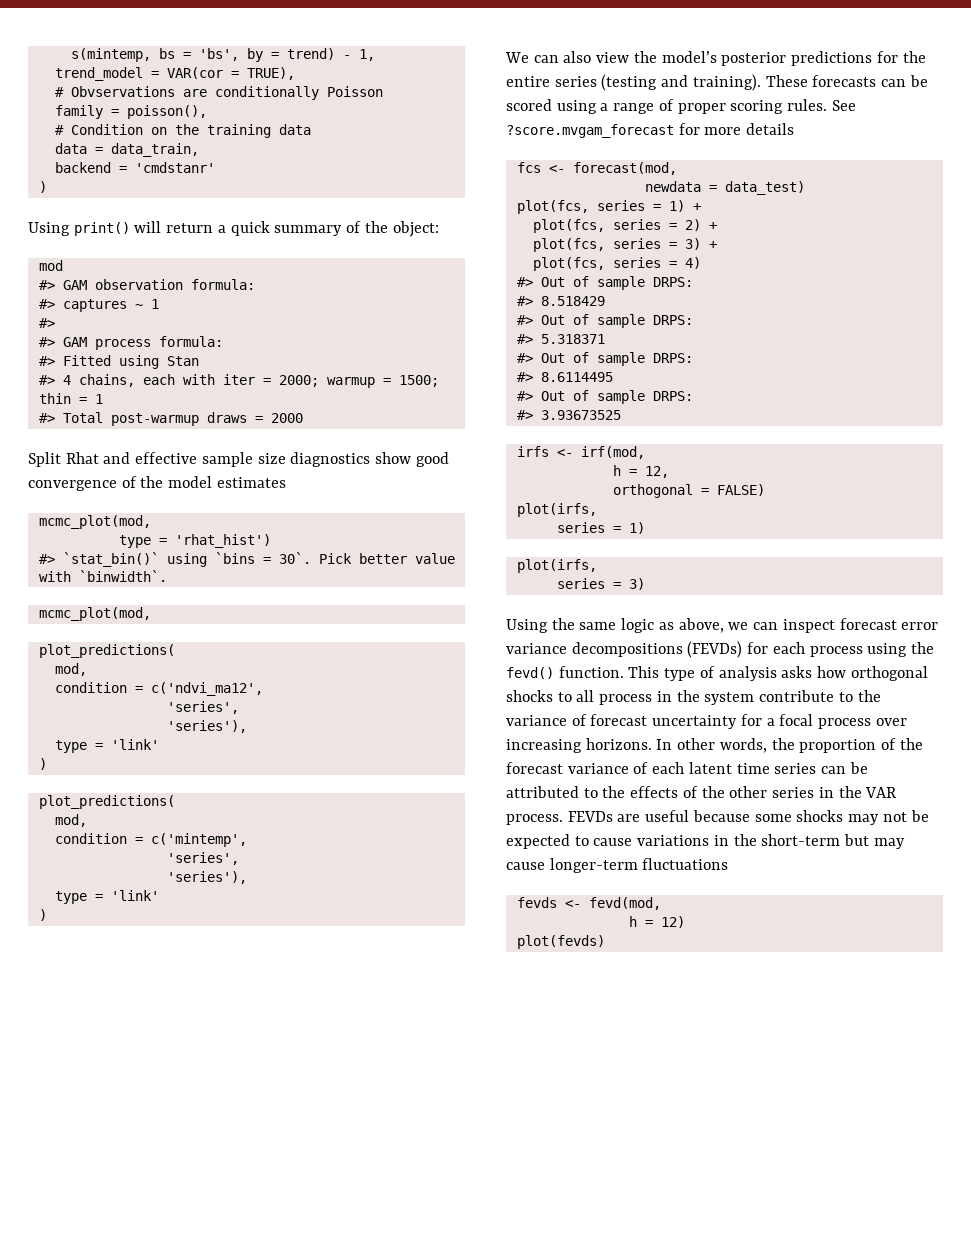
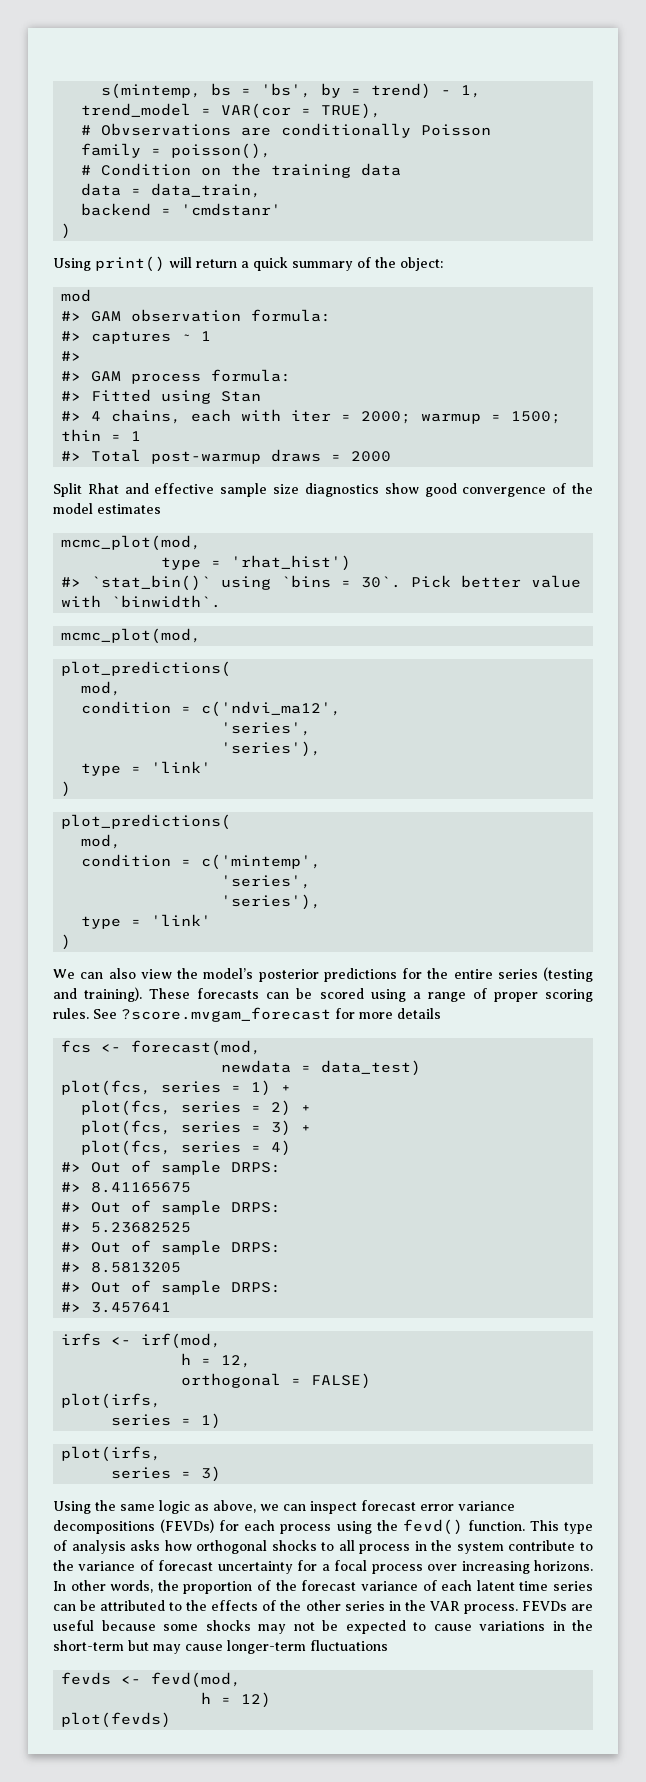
[540,296,605,306] [516,314,693,328] [516,334,605,344] [516,352,693,366] [516,372,613,382] [516,390,693,404] [516,410,621,420] 8.518429 // #> Out of sample DRPS: // #> 5.318371 // #> Out of sample DRPS: // #> 8.6114495 // #> Out of sample DRPS: // #> 3.93673525 -> [91,1182,192,1193] [61,1200,282,1215] [61,1222,192,1233] [61,1240,282,1255] [61,1262,182,1273] [61,1280,282,1295] [61,1302,172,1313] 8.41165675 // #> Out of sample DRPS: // #> 5.23682525 // #> Out of sample DRPS: // #> 8.5813205 // #> Out of sample DRPS: // #> 3.457641

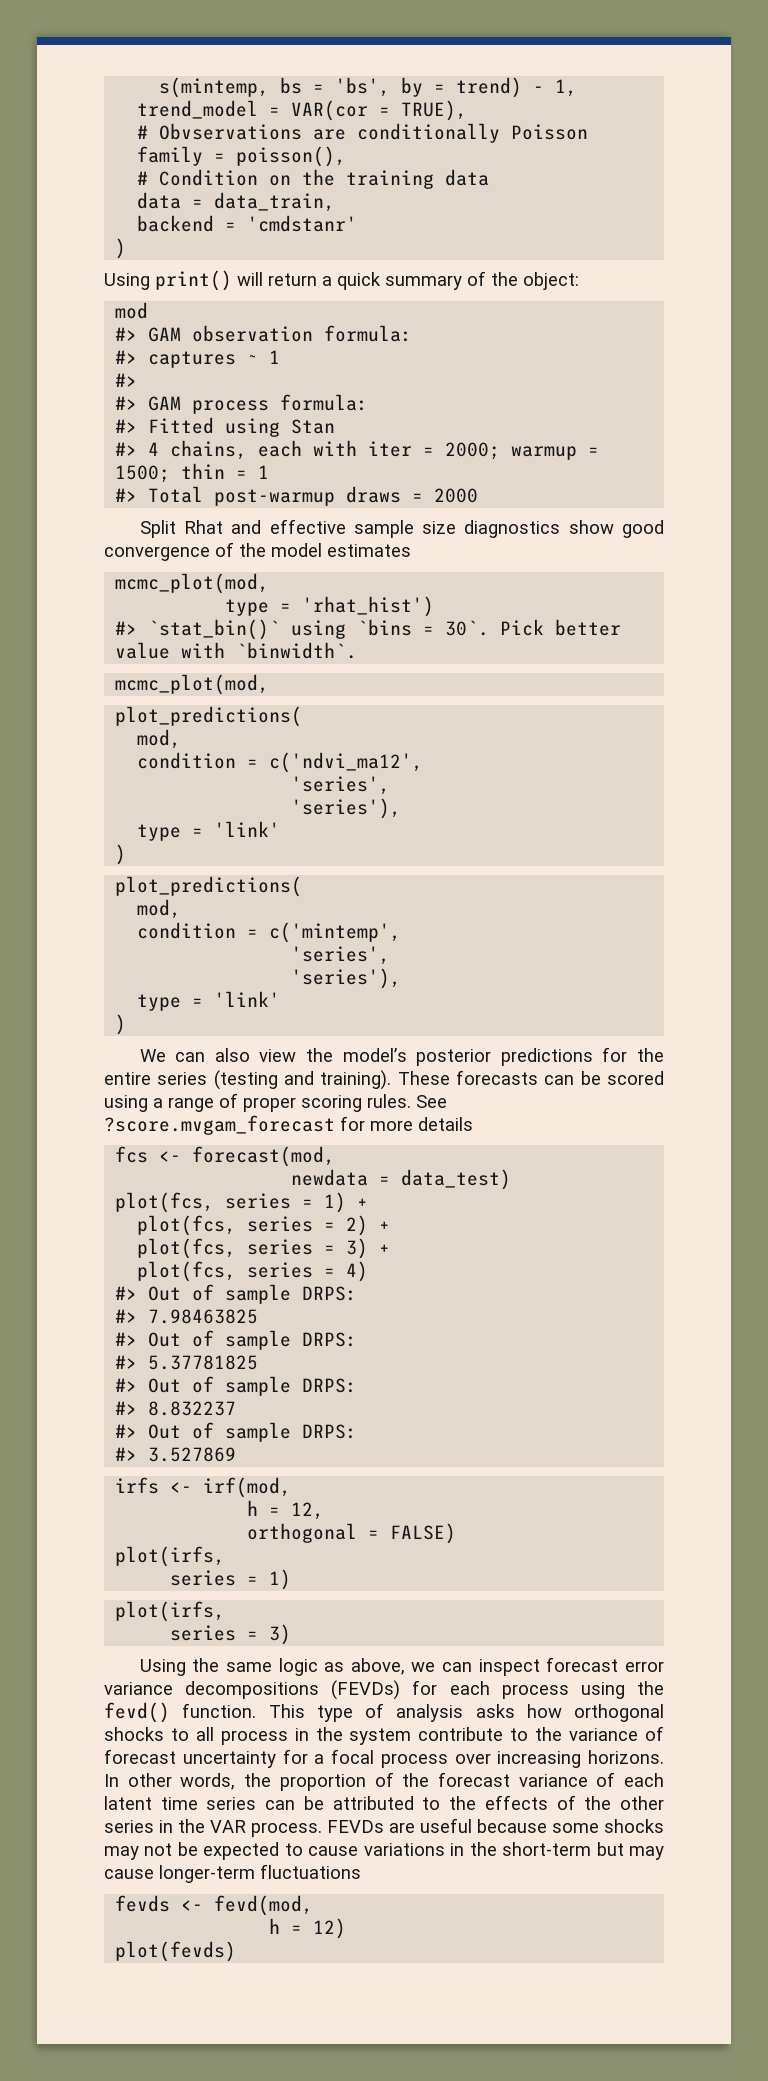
[91,1182,192,1193] [61,1200,282,1215] [61,1222,192,1233] [61,1240,282,1255] [61,1262,182,1273] [61,1280,282,1295] [61,1302,172,1313] 8.41165675 // #> Out of sample DRPS: // #> 5.23682525 // #> Out of sample DRPS: // #> 8.5813205 // #> Out of sample DRPS: // #> 3.457641 -> [148,1309,259,1324] [115,1330,358,1350] [115,1355,259,1370] [115,1376,358,1396] [115,1401,237,1416] [115,1422,358,1442] [115,1447,237,1462] 7.98463825 // #> Out of sample DRPS: // #> 5.37781825 // #> Out of sample DRPS: // #> 8.832237 // #> Out of sample DRPS: // #> 3.527869

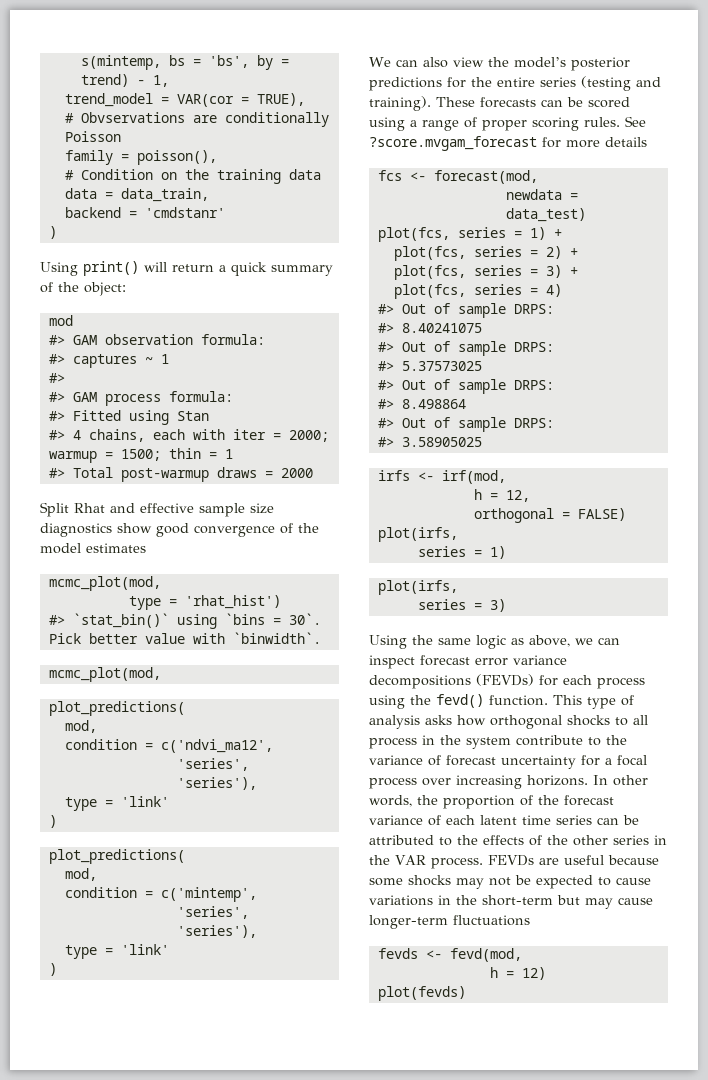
[148,1309,259,1324] [115,1330,358,1350] [115,1355,259,1370] [115,1376,358,1396] [115,1401,237,1416] [115,1422,358,1442] [115,1447,237,1462] 7.98463825 // #> Out of sample DRPS: // #> 5.37781825 // #> Out of sample DRPS: // #> 8.832237 // #> Out of sample DRPS: // #> 3.527869 -> [401,323,482,333] [377,341,554,356] [377,361,482,371] [377,379,554,394] [377,399,466,409] [377,417,554,432] [377,437,482,447] 8.40241075 // #> Out of sample DRPS: // #> 5.37573025 // #> Out of sample DRPS: // #> 8.498864 // #> Out of sample DRPS: // #> 3.58905025

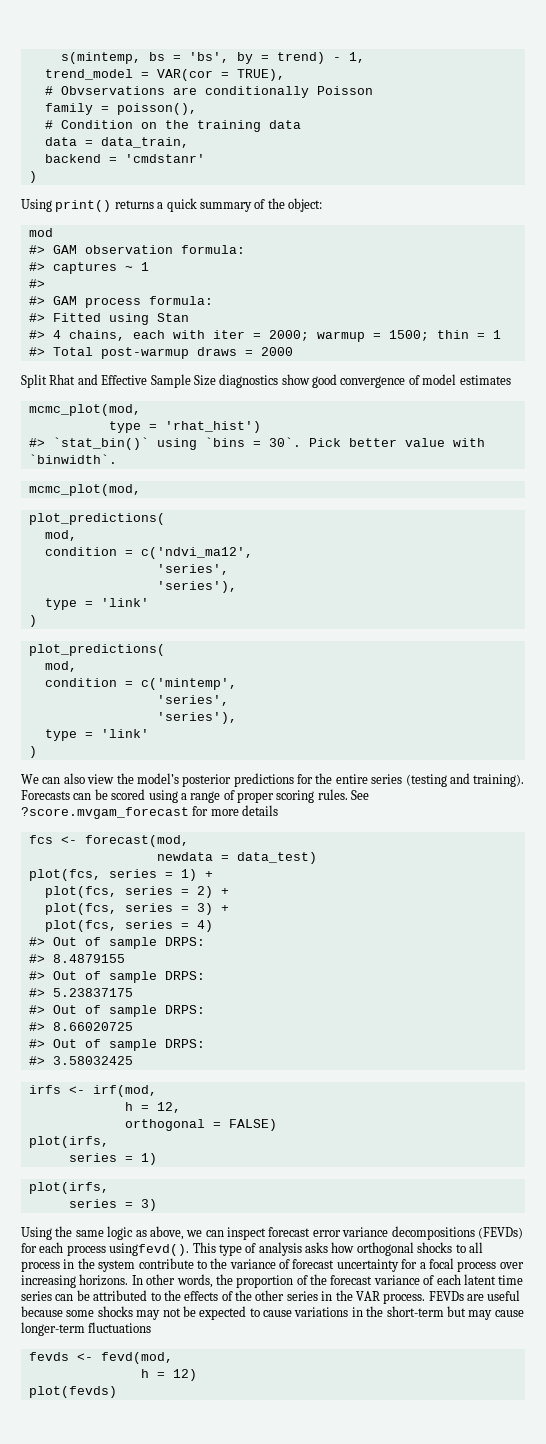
[144,262,214,272] will return -> [114,200,154,209] returns
[140,503,274,517] effective sample size -> [101,374,216,388] Effective Sample Size
[298,523,319,533] the -> (420, 380) none
[436,97,536,108] These forecasts -> [21,790,70,800] Forecasts
[401,323,482,333] [377,341,554,356] [377,361,482,371] [377,379,554,394] [377,399,466,409] [377,417,554,432] [377,437,482,447] 8.40241075 // #> Out of sample DRPS: // #> 5.37573025 // #> Out of sample DRPS: // #> 8.498864 // #> Out of sample DRPS: // #> 3.58905025 -> [52,954,125,963] [28,971,205,983] [28,988,133,997] [28,1005,205,1017] [28,1022,133,1031] [28,1039,205,1051] [28,1056,133,1065] 8.4879155 // #> Out of sample DRPS: // #> 5.23837175 // #> Out of sample DRPS: // #> 8.66020725 // #> Out of sample DRPS: // #> 3.58032425
[369,694,548,709] using the fevd() function. -> [109,1243,190,1256] usingfevd().

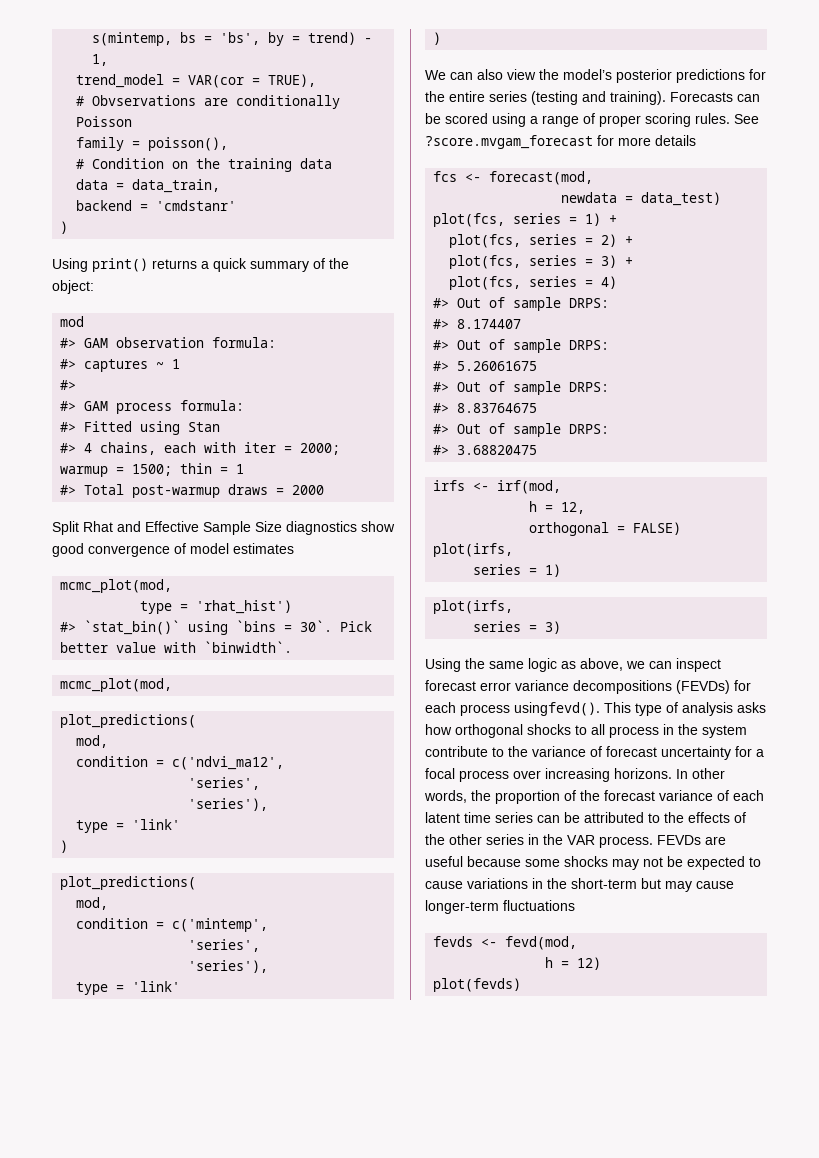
[52,954,125,963] [28,971,205,983] [28,988,133,997] [28,1005,205,1017] [28,1022,133,1031] [28,1039,205,1051] [28,1056,133,1065] 8.4879155 // #> Out of sample DRPS: // #> 5.23837175 // #> Out of sample DRPS: // #> 8.66020725 // #> Out of sample DRPS: // #> 3.58032425 -> [457,319,522,329] [433,339,610,353] [433,361,538,371] [433,381,610,395] [433,403,538,413] [433,423,610,437] [433,445,538,455] 8.174407 // #> Out of sample DRPS: // #> 5.26061675 // #> Out of sample DRPS: // #> 8.83764675 // #> Out of sample DRPS: // #> 3.68820475

